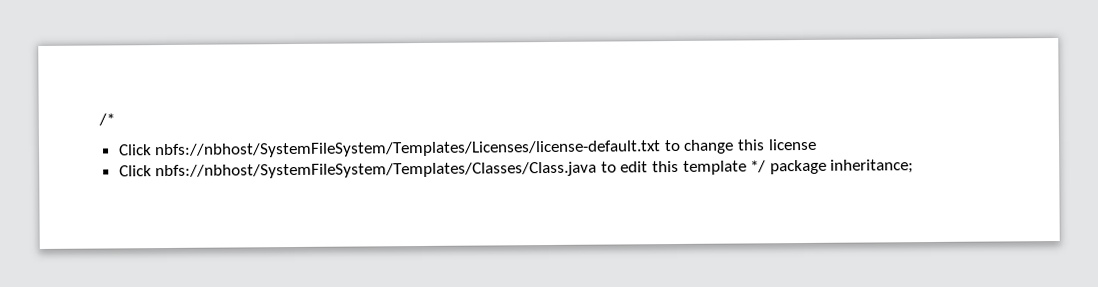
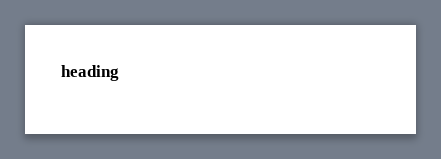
[98,113,115,126] [117,138,817,159] [118,159,915,180] /* // Click nbfs://nbhost/SystemFileSystem/Templates/Licenses/license-default.txt to change this license // Click nbfs://nbhost/SystemFileSystem/Templates/Classes/Class.java to edit this template */ package inheritance; -> [61,65,119,81] heading

